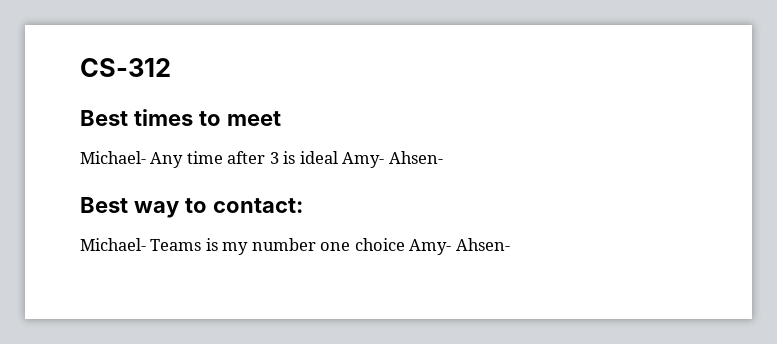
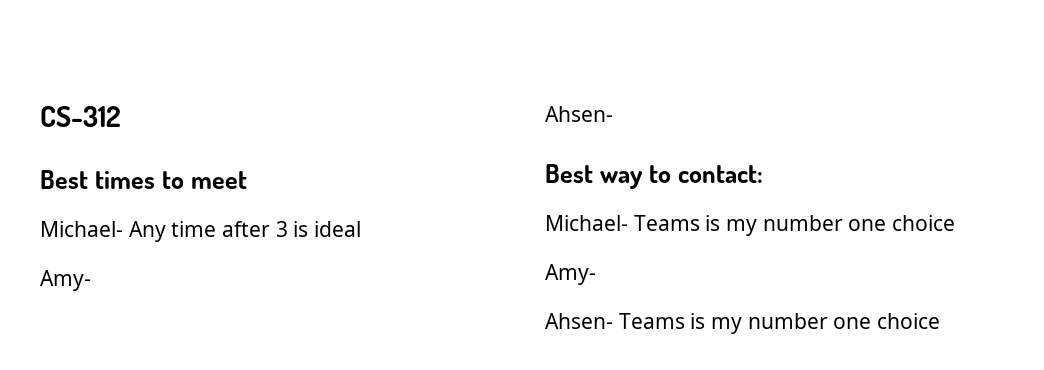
[342,152,385,168] Amy- -> [40,270,91,291] // Amy- //
[409,238,510,255] Amy- Ahsen- -> [545,264,596,285] [545,313,941,334] // Amy- // Ahsen- Teams is my number one choice

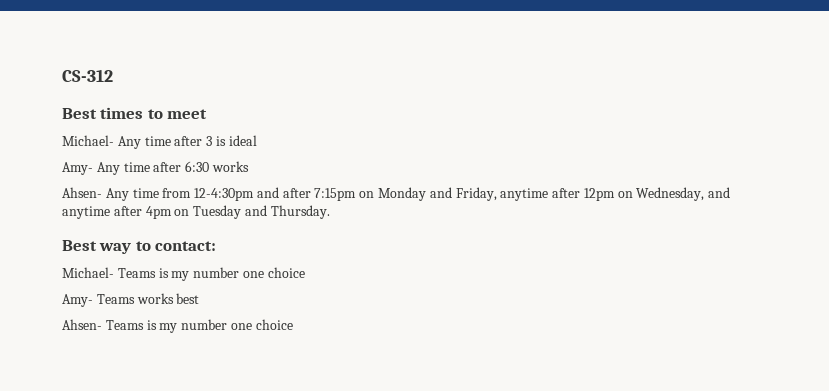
[545,106,613,122] // Ahsen- -> [96,161,249,175] [62,187,731,201] [62,205,330,219] Any time after 6:30 works // Ahsen- Any time from 12-4:30pm and after 7:15pm on Monday and Friday, anytime after 12pm on Wednesday, and anytime after 4pm on Tuesday and Thursday.
(596, 274) none -> [96,293,200,304] Teams works best

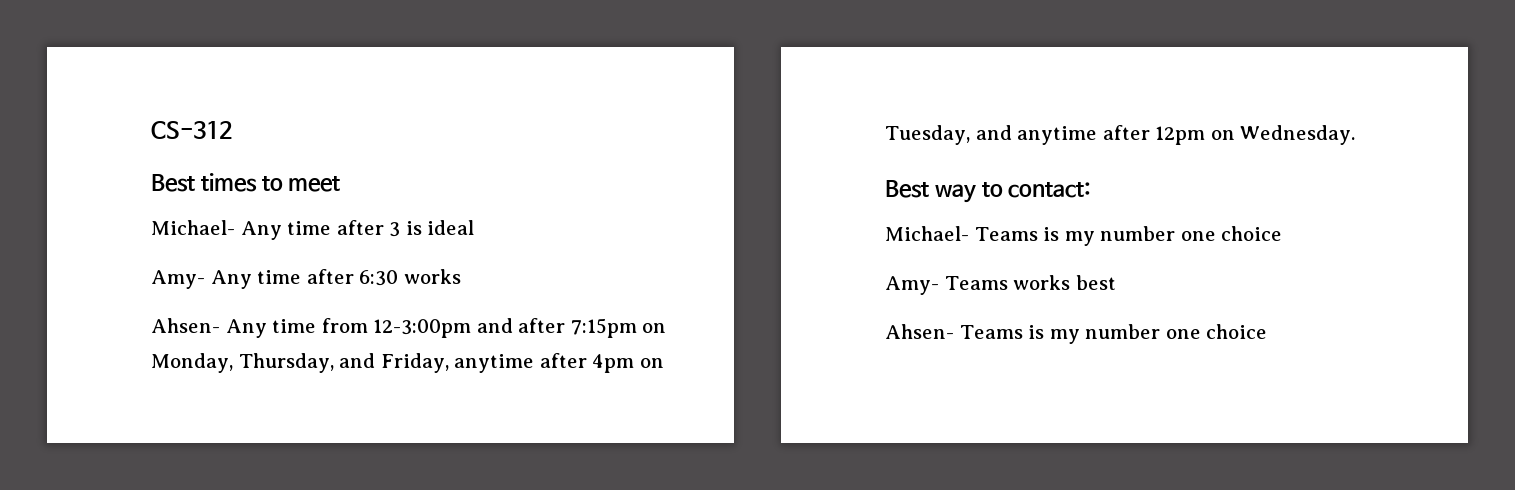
[194,188,255,201] 12-4:30pm -> [373,319,472,338] 12-3:00pm
[378,187,427,201] Monday -> [151,353,334,373] Monday, Thursday,
[583,187,731,201] [62,205,330,219] 12pm on Wednesday, and anytime after 4pm on Tuesday and Thursday. -> [592,354,664,373] [885,125,1356,145] 4pm on Tuesday, and anytime after 12pm on Wednesday.

